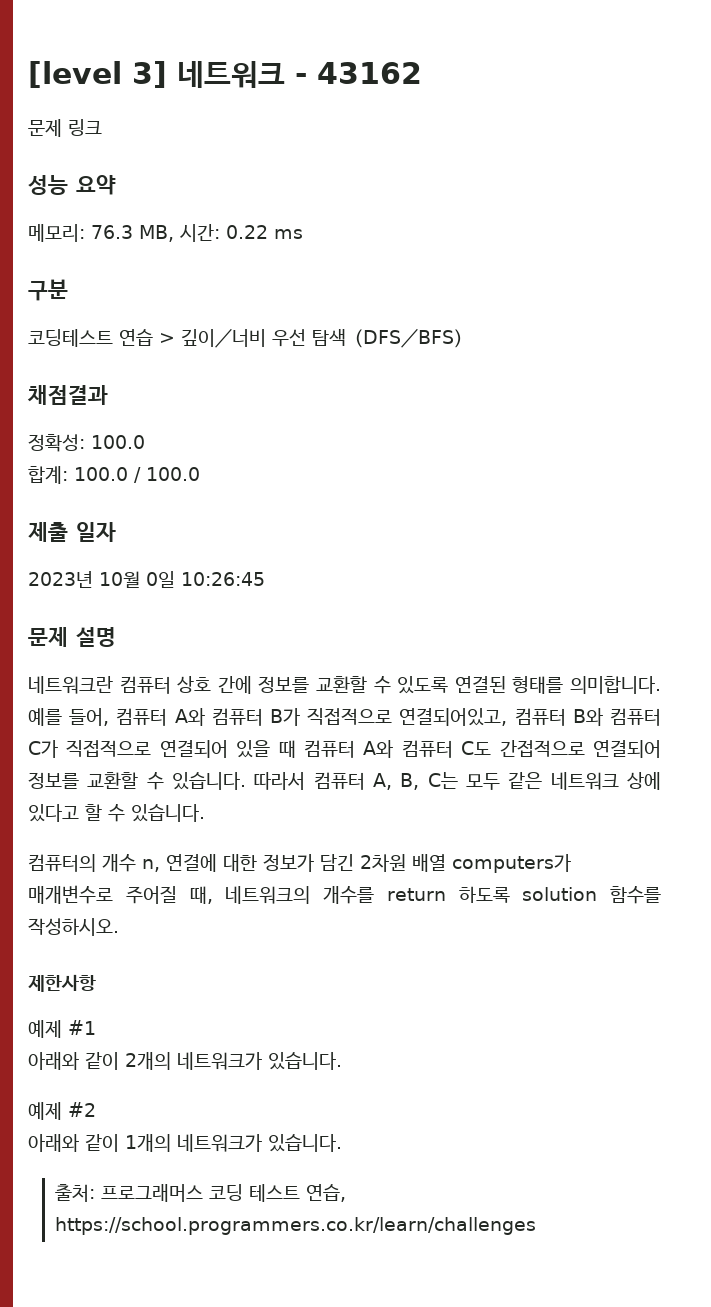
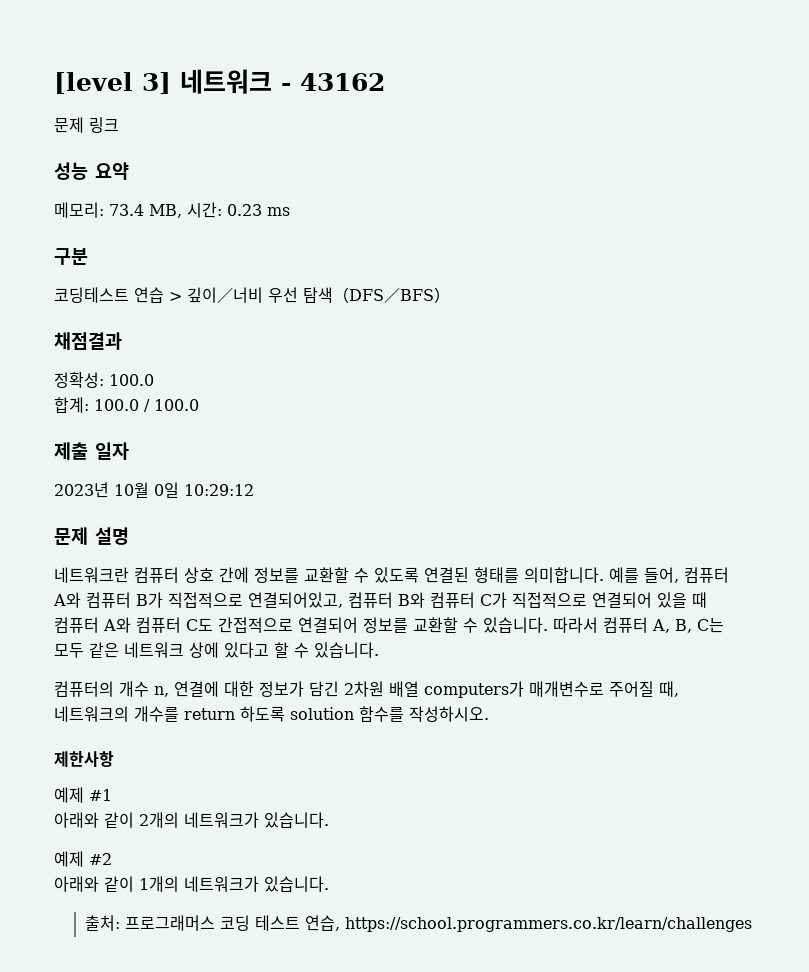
[91,225,133,239] 76.3 -> [109,204,144,216] 73.4
[226,225,268,239] 0.22 -> [227,204,262,216] 0.23
[181,572,265,586] 10:26:45 -> [184,484,254,496] 10:29:12

